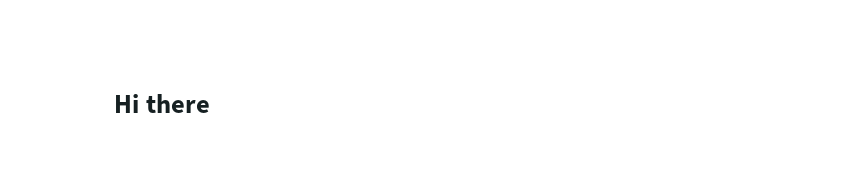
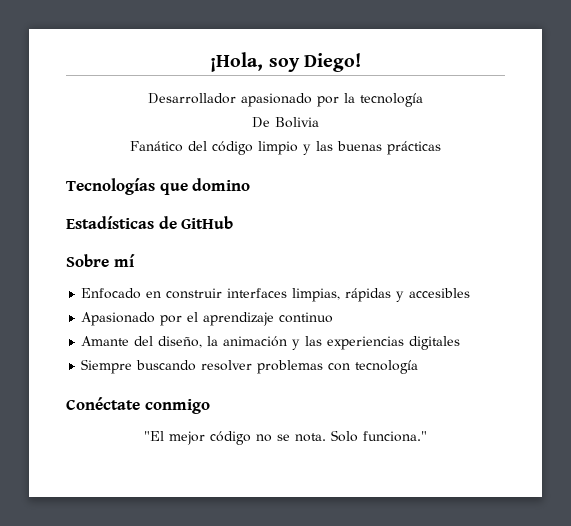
[114,94,211,113] Hi there -> [210,52,361,72] [148,93,423,107] [252,117,319,128] [130,141,441,155] [66,178,251,195] [66,216,234,229] [66,254,135,267] [81,288,471,302] [81,312,334,326] [81,336,461,350] [81,359,419,374] [66,397,210,414] [144,430,427,445] ¡Hola, soy Diego! // Desarrollador apasionado por la tecnología // De Bolivia // Fanático del código limpio y las buenas prácticas // Tecnologías que domino // Estadísticas de GitHub // Sobre mí // Enfocado en construir interfaces limpias, rápidas y accesibles // Apasionado por el aprendizaje continuo // Amante del diseño, la animación y las experiencias digitales // Siempre buscando resolver problemas con tecnología // Conéctate conmigo // "El mejor código no se nota. Solo funciona."

